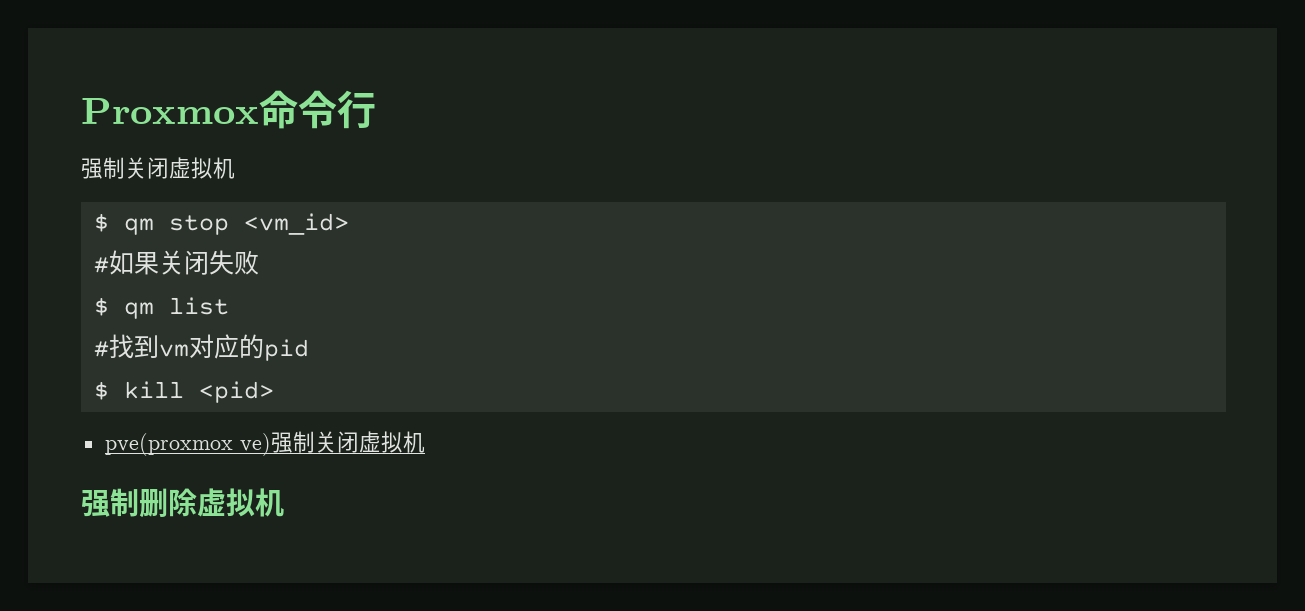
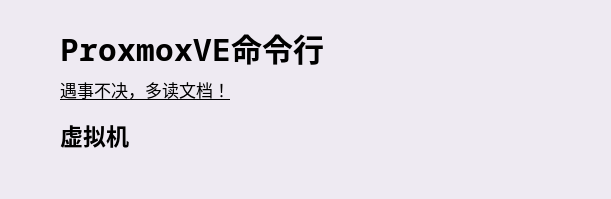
[81,98,259,124] Proxmox -> [60,39,231,61] ProxmoxVE
[81,157,235,179] [93,213,349,235] [93,250,259,275] [93,297,229,319] [93,334,309,361] [93,381,274,403] [104,431,425,456] [81,488,197,518] 强制关闭虚拟机 // $ qm stop <vm_id> // #如果关闭失败 // $ qm list // #找到vm对应的pid // $ kill <pid> // pve(proxmox ve)强制关闭虚拟机 // 强制删除 -> [60,82,230,100] 遇事不决，多读文档！ //

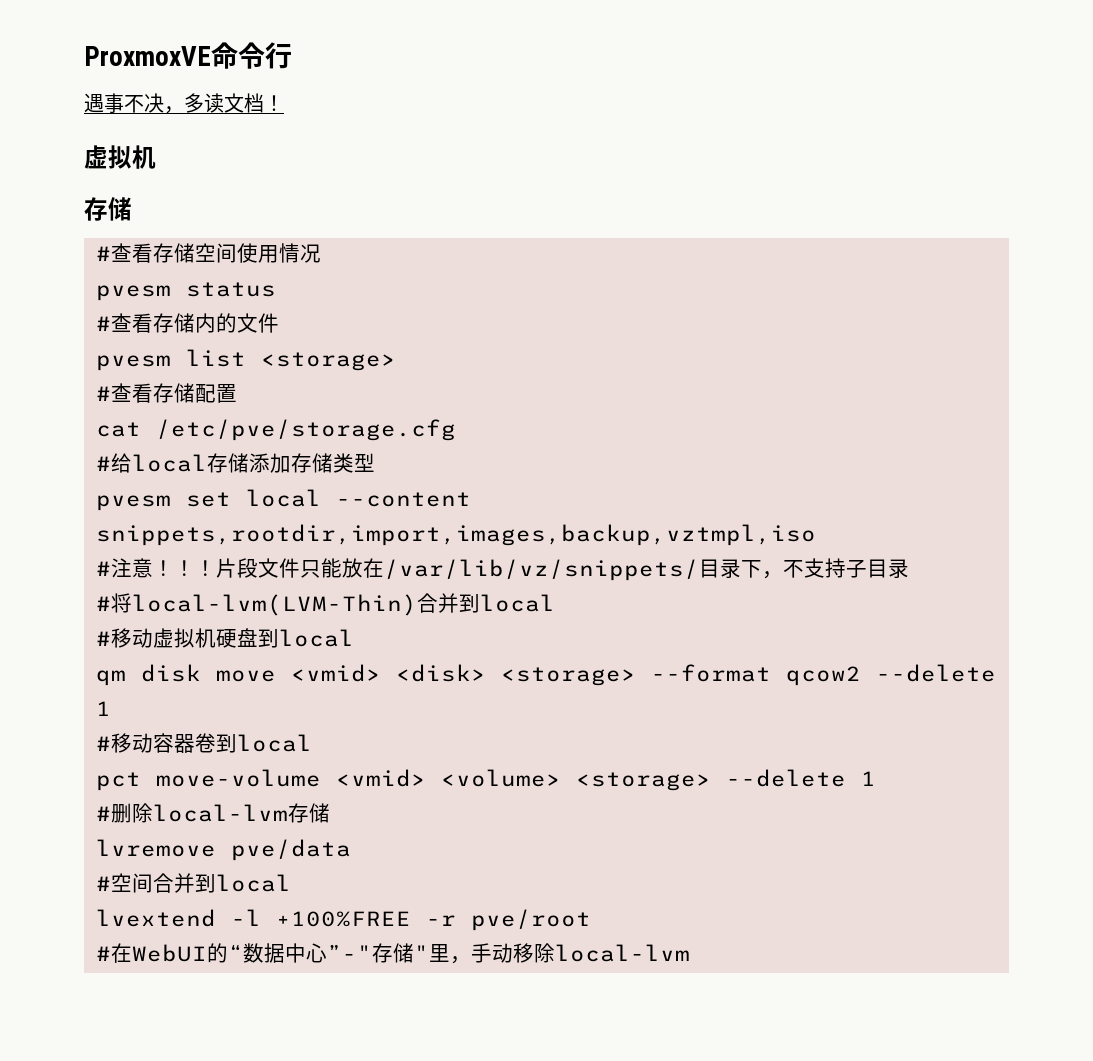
(129, 136) none -> [84,197,132,221] [96,243,321,263] [96,282,276,301] [96,313,279,333] [96,349,396,371] [96,383,237,403] [96,419,456,441] [96,453,375,473] [96,489,471,511] [96,524,816,546] [96,558,909,581] [96,593,555,616] [96,628,354,648] [96,664,996,686] [96,701,111,716] [96,733,312,753] [96,769,876,791] [96,803,330,823] [96,839,351,861] [96,873,291,893] [96,909,591,931] [96,943,690,964] // 存储 // #查看存储空间使用情况 // pvesm status // #查看存储内的文件 // pvesm list <storage> // #查看存储配置 // cat /etc/pve/storage.cfg // #给local存储添加存储类型 // pvesm set local --content snippets,rootdir,import,images,backup,vztmpl,iso // #注意！！！片段文件只能放在/var/lib/vz/snippets/目录下，不支持子目录 // #将local-lvm(LVM-Thin)合并到local // #移动虚拟机硬盘到local // qm disk move <vmid> <disk> <storage> --format qcow2 --delete 1 // #移动容器卷到local // pct move-volume <vmid> <volume> <storage> --delete 1 // #删除local-lvm存储 // lvremove pve/data // #空间合并到local // lvextend -l +100%FREE -r pve/root // #在WebUI的“数据中心”-"存储"里，手动移除local-lvm

